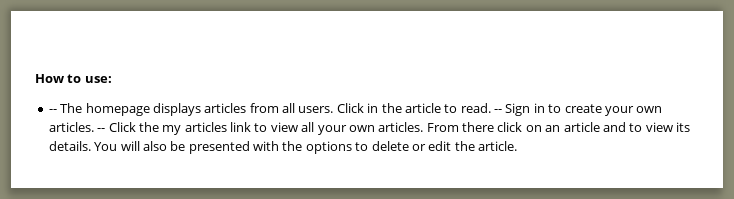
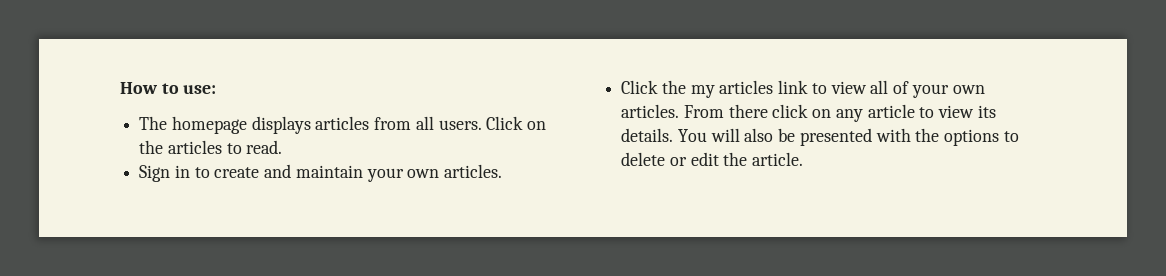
[48,109,57,113] -- -> (217, 89) none
[367,103,441,113] in the article -> [527,121,547,130] [139,140,222,154] on the articles
[494,109,502,113] -- -> (283, 147) //
[604,106,663,116] [48,122,106,132] your own articles. -- -> [264,164,503,182] and maintain your own articles. //
(315, 127) none -> [893,81,910,94] of
[545,122,626,132] an article and -> [835,104,915,122] any article

